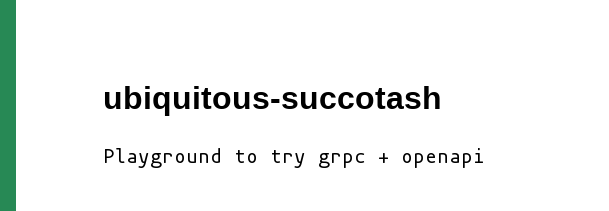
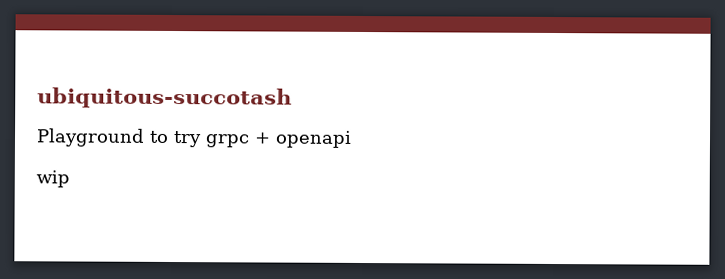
(485, 158) none -> [36,170,70,188] // wip

